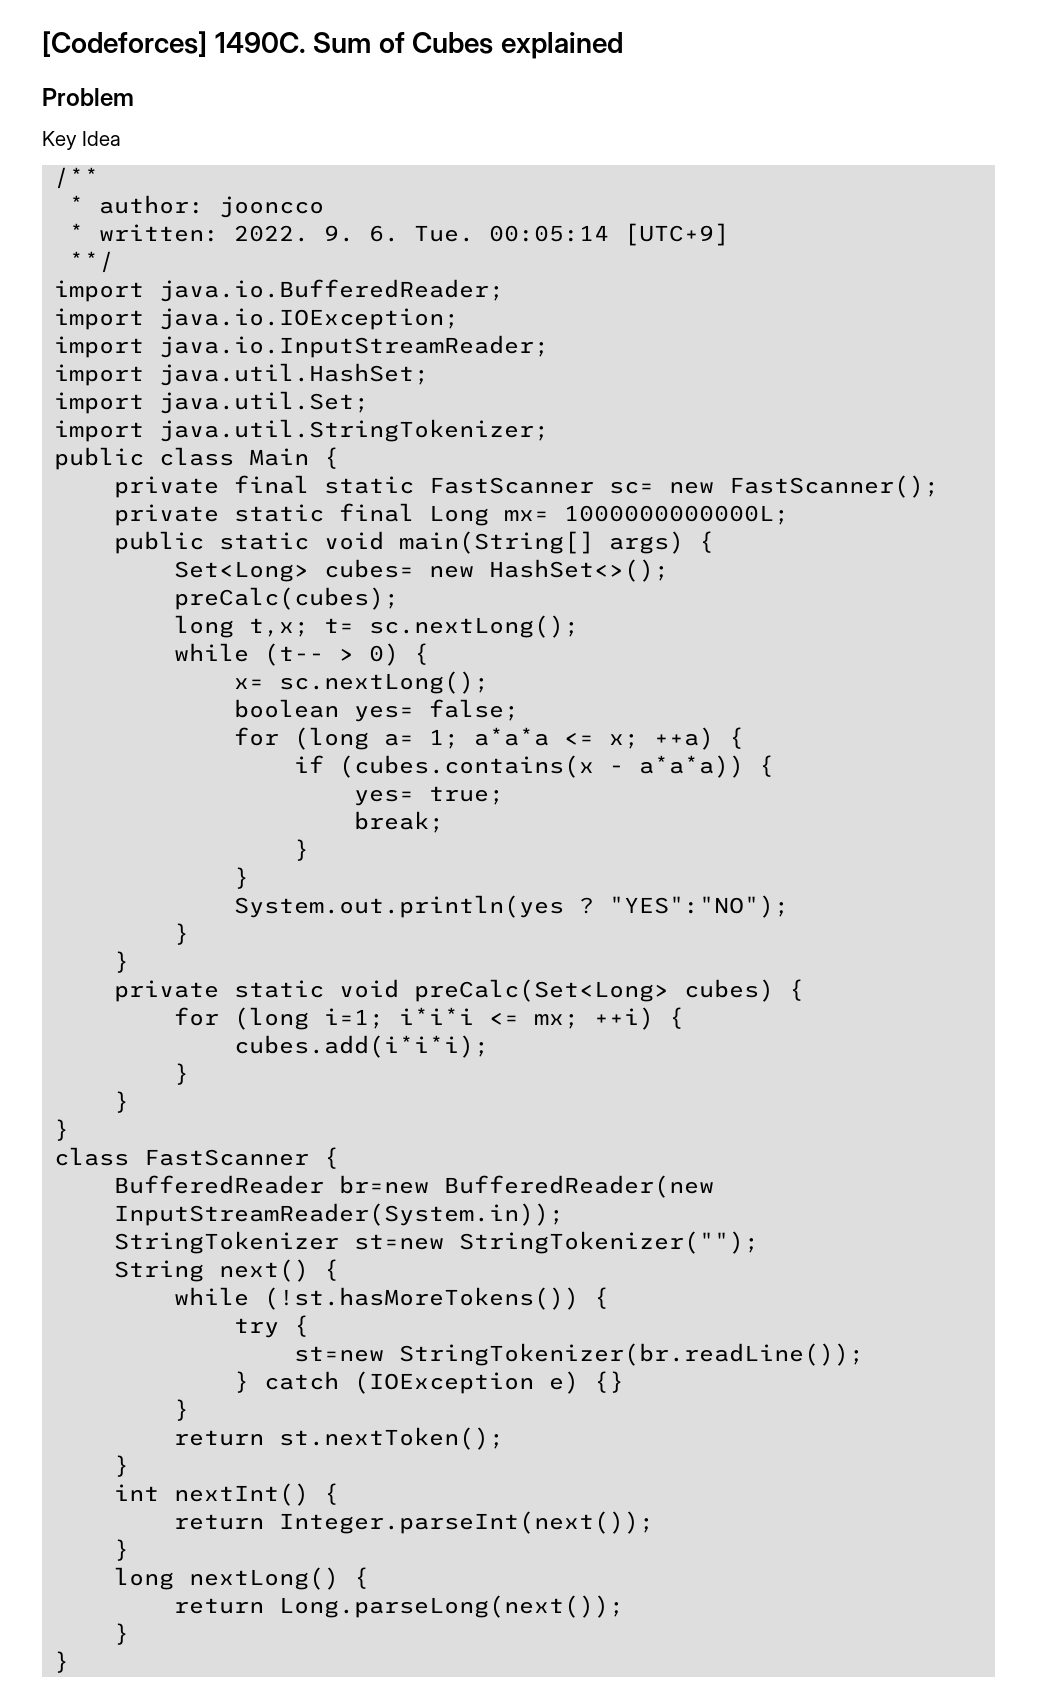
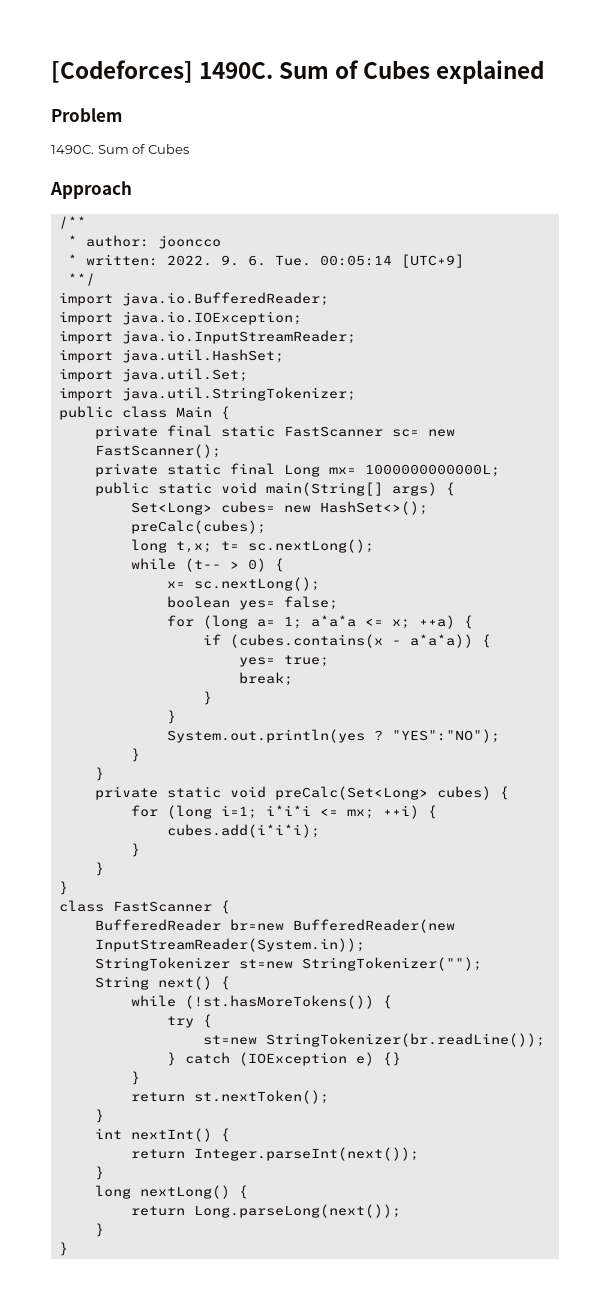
[42,131,121,150] Key Idea -> [51,144,189,154] [50,181,132,199] 1490C. Sum of Cubes // Approach

